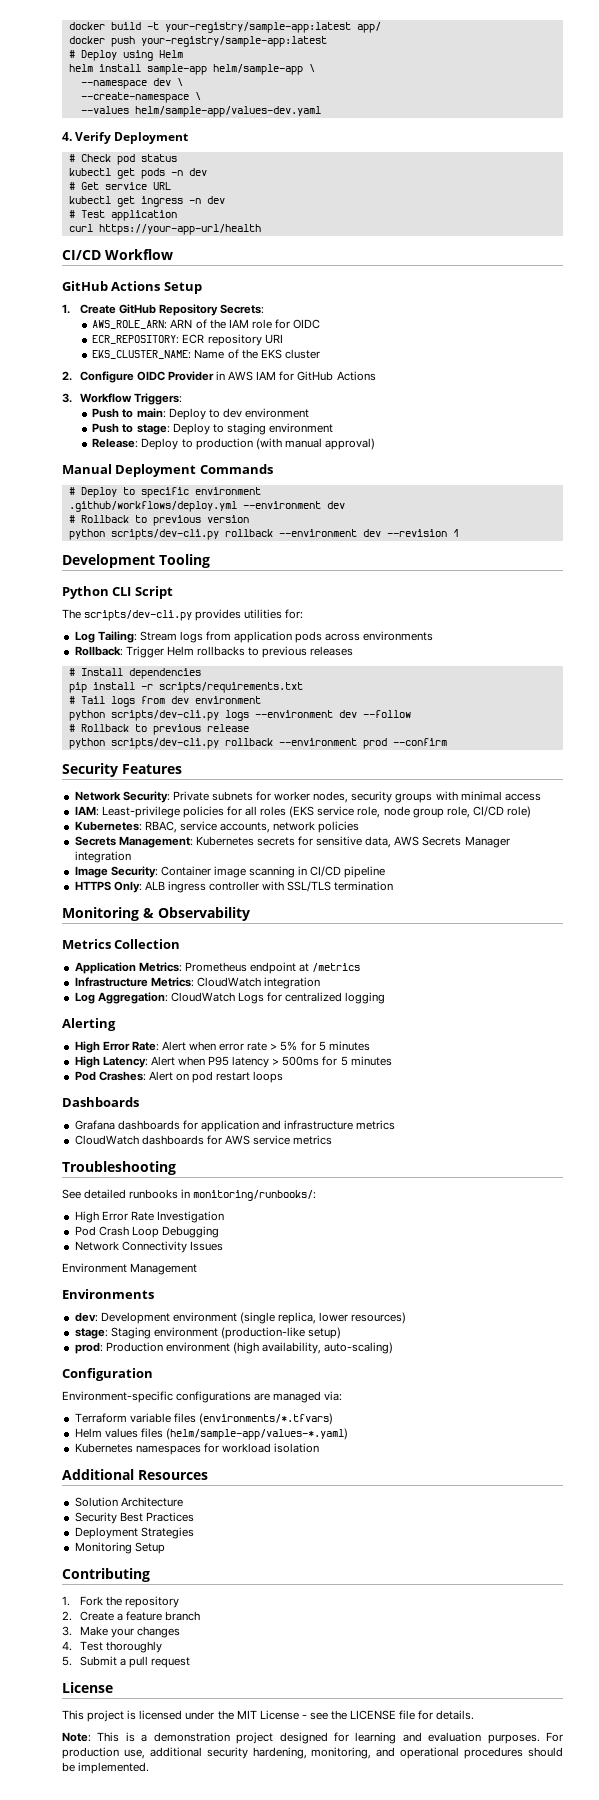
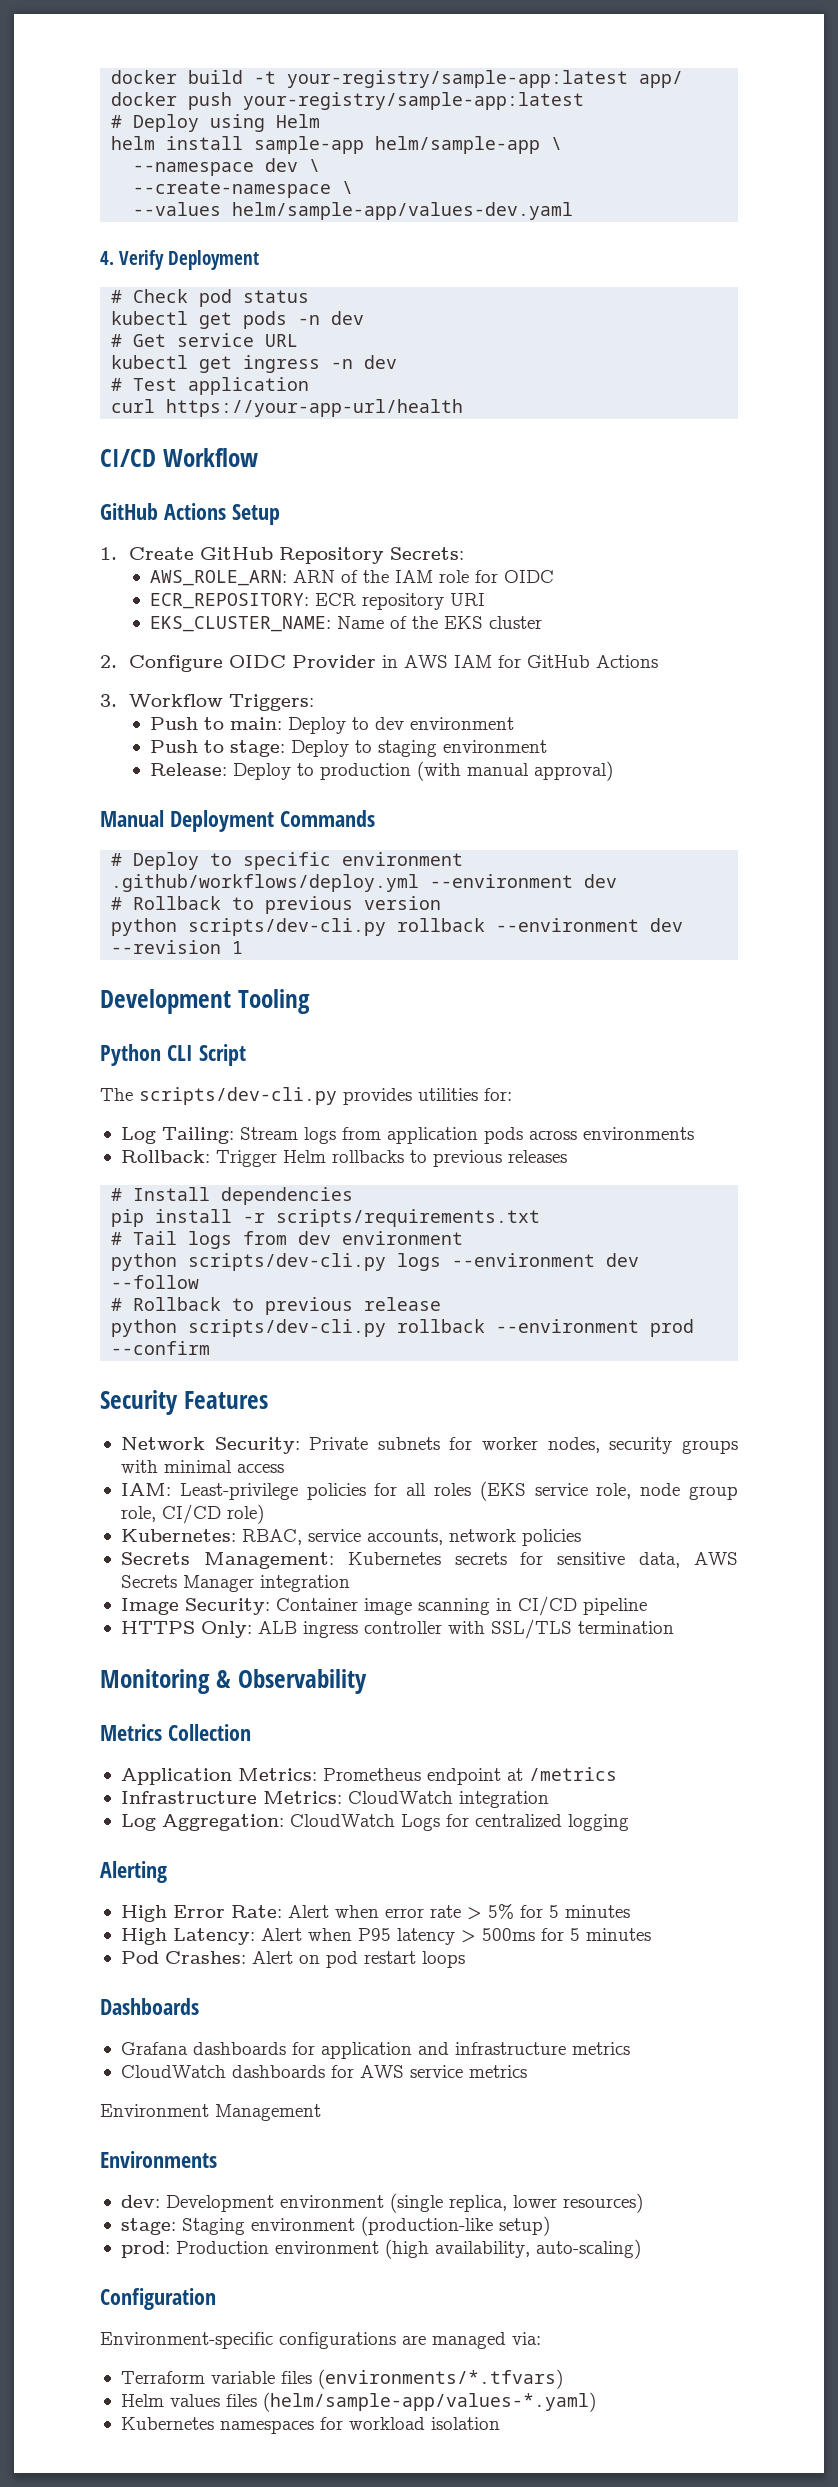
[62,1161,176,1175] [62,1189,317,1201] [74,1211,224,1223] [74,1226,219,1238] [74,1241,223,1253] // Troubleshooting // See detailed runbooks in monitoring/runbooks/: // High Error Rate Investigation // Pod Crash Loop Debugging // Network Connectivity Issues -> (527, 2071) none
[62,1469,208,1480] [74,1497,183,1507] [74,1512,194,1524] [74,1527,194,1539] [74,1542,165,1554] [62,1568,150,1582] [62,1596,179,1608] [62,1611,200,1621] [62,1626,180,1638] [62,1641,162,1653] [62,1656,190,1668] [62,1682,113,1693] [62,1710,475,1722] [62,1732,563,1744] [62,1747,563,1759] [62,1762,150,1774] // Additional Resources // Solution Architecture // Security Best Practices // Deployment Strategies // Monitoring Setup // Contributing // 1. Fork the repository // 2. Create a feature branch // 3. Make your changes // 4. Test thoroughly // 5. Submit a pull request // License // This project is licensed under the MIT License - see the LICENSE file for details. // Note: This is a demonstration project designed for learning and evaluation purposes. For production use, additional security hardening, monitoring, and operational procedures should be implemented. -> (500, 2423) none

